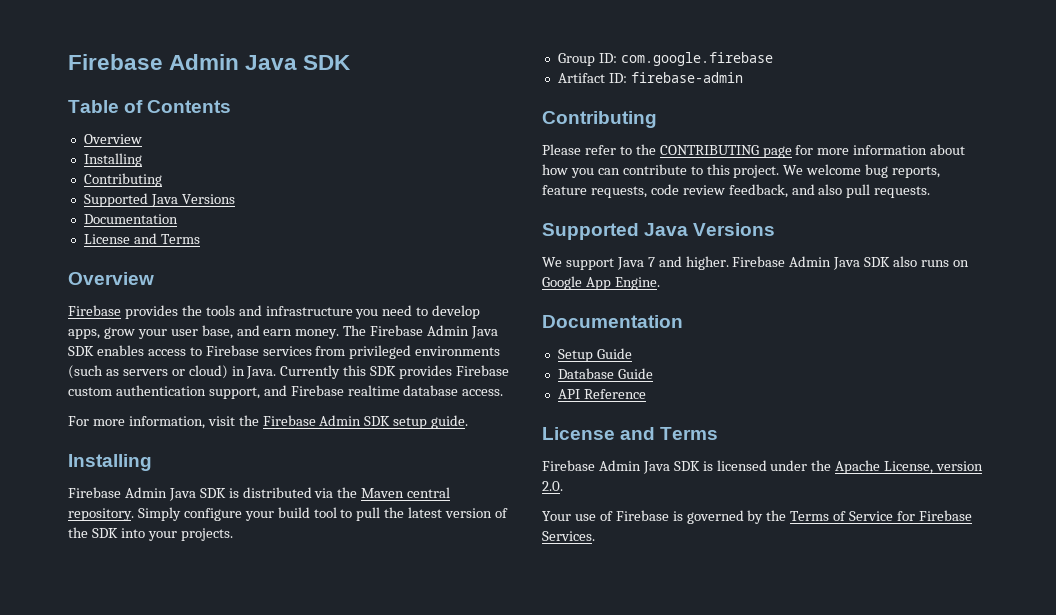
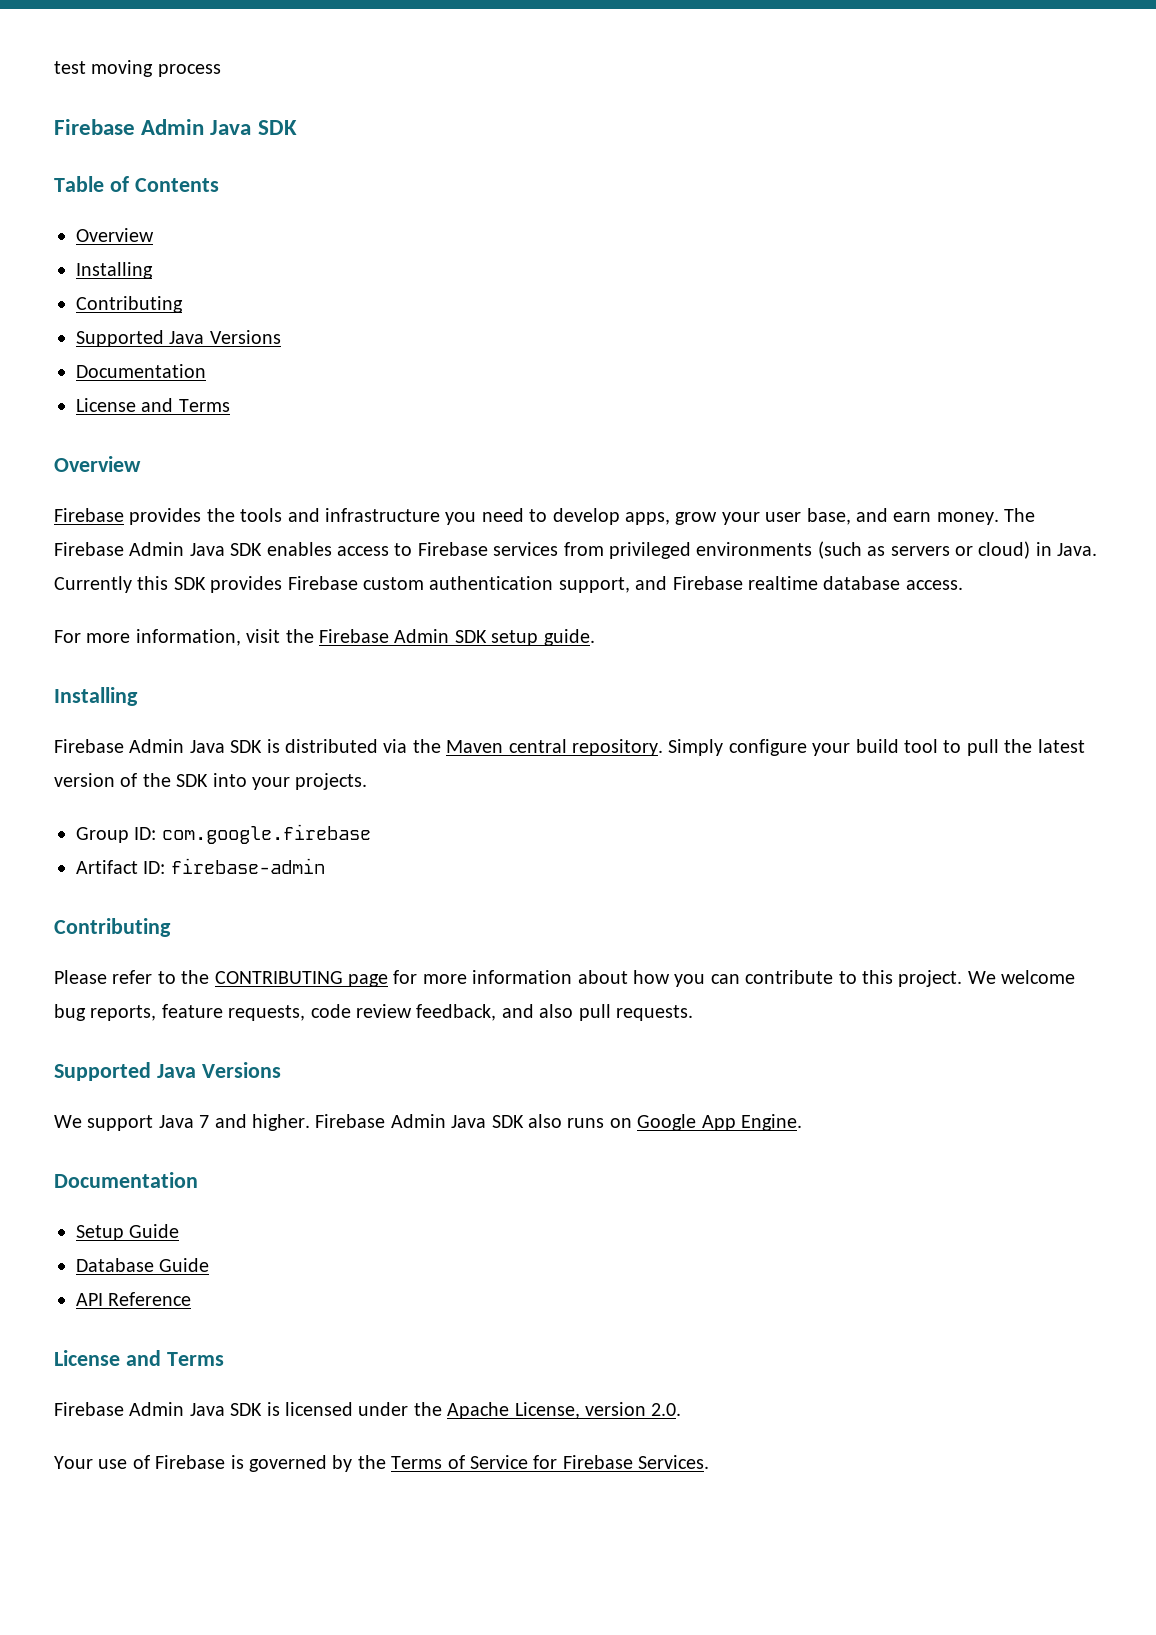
(68, 62) none -> [54,60,221,77] test moving process //

